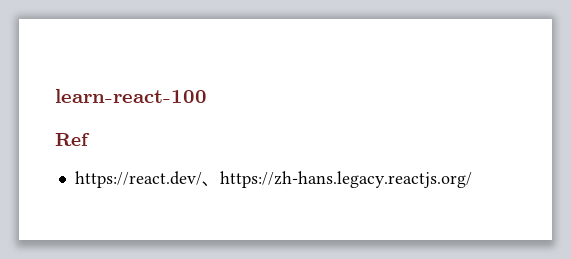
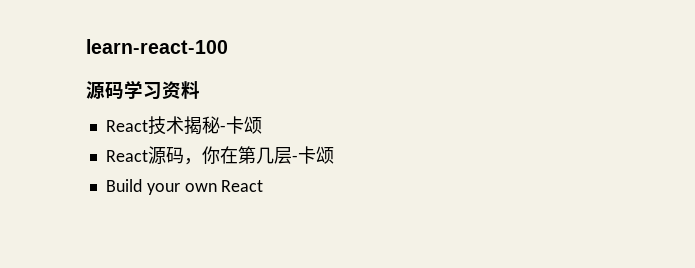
[55,133,90,146] [74,171,472,188] Ref // https://react.dev/、https://zh-hans.legacy.reactjs.org/ -> [86,80,200,100] [105,116,262,135] [105,146,334,165] [105,179,264,195] 源码学习资料 // React技术揭秘-卡颂 // React源码，你在第几层-卡颂 // Build your own React

